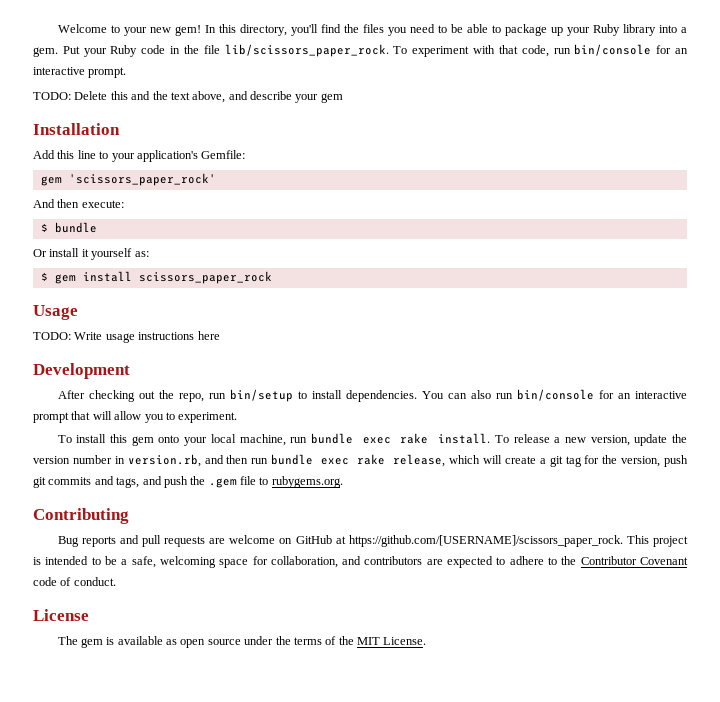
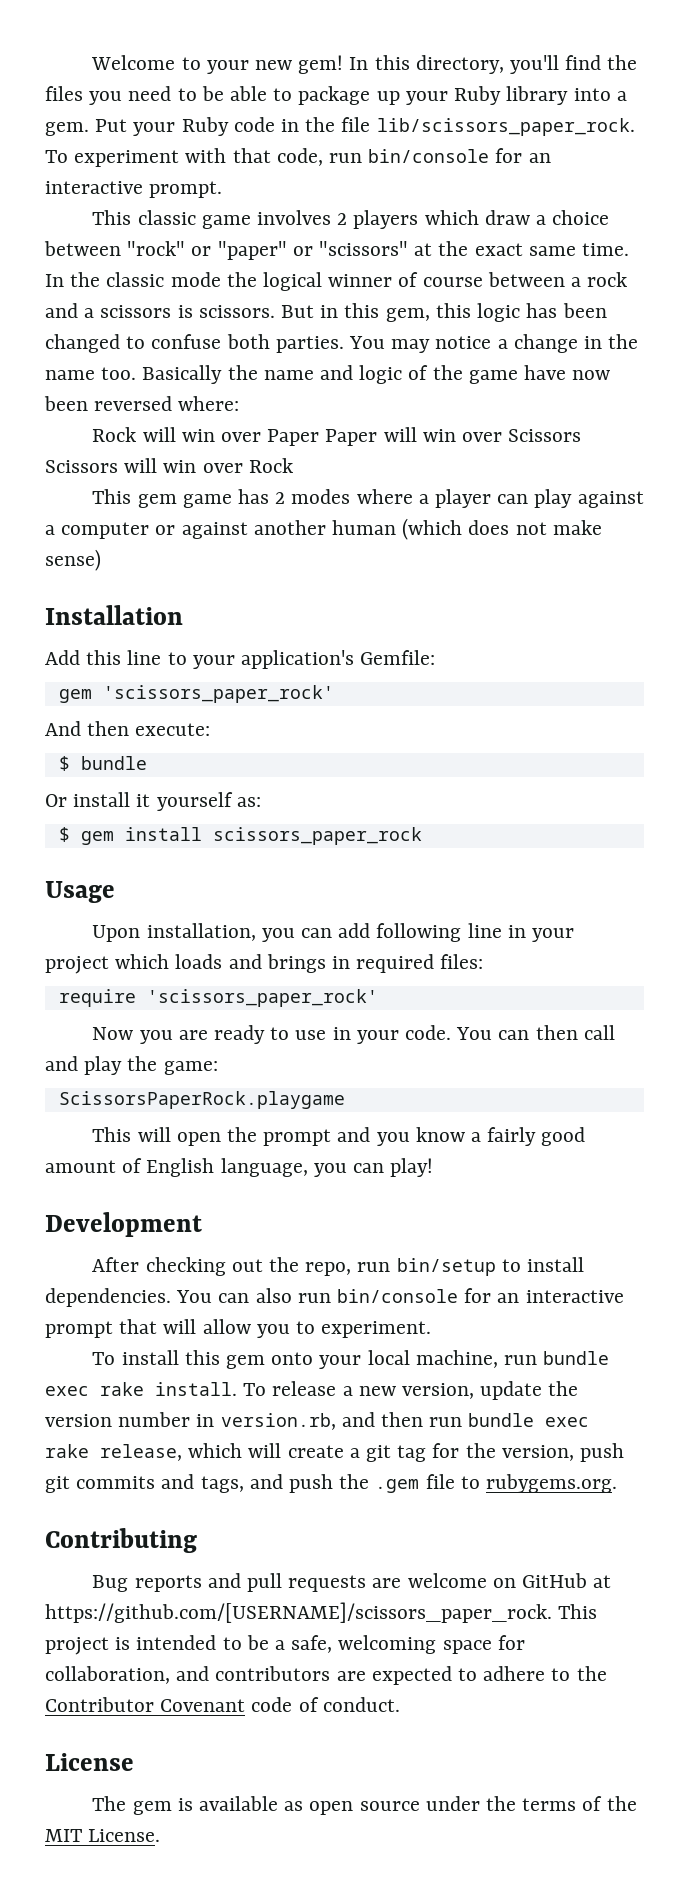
[33,91,343,103] TODO: Delete this and the text above, and describe your gem -> [92,210,610,229] [44,241,630,260] [45,272,628,291] [45,303,607,322] [45,334,639,353] [45,365,611,384] [44,396,240,411] [92,427,582,446] [45,458,293,473] [92,489,644,508] [45,518,602,540] [45,549,101,571] This classic game involves 2 players which draw a choice between "rock" or "paper" or "scissors" at the exact same time. In the classic mode the logical winner of course between a rock and a scissors is scissors. But in this gem, this logic has been changed to confuse both parties. You may notice a change in the name too. Basically the name and logic of the game have now been reversed where: // Rock will win over Paper Paper will win over Scissors Scissors will win over Rock // This gem game has 2 modes where a player can play against a computer or against another human (which does not make sense)
[33,331,220,343] TODO: Write usage instructions here -> [92,923,575,942] [45,954,484,974] [58,989,378,1007] [92,1025,615,1044] [45,1056,218,1075] [58,1091,345,1109] [92,1127,586,1146] [45,1158,434,1177] Upon installation, you can add following line in your project which loads and brings in required files: // require 'scissors_paper_rock' // Now you are ready to use in your code. You can then call and play the game: // ScissorsPaperRock.playgame // This will open the prompt and you know a fairly good amount of English language, you can play!

